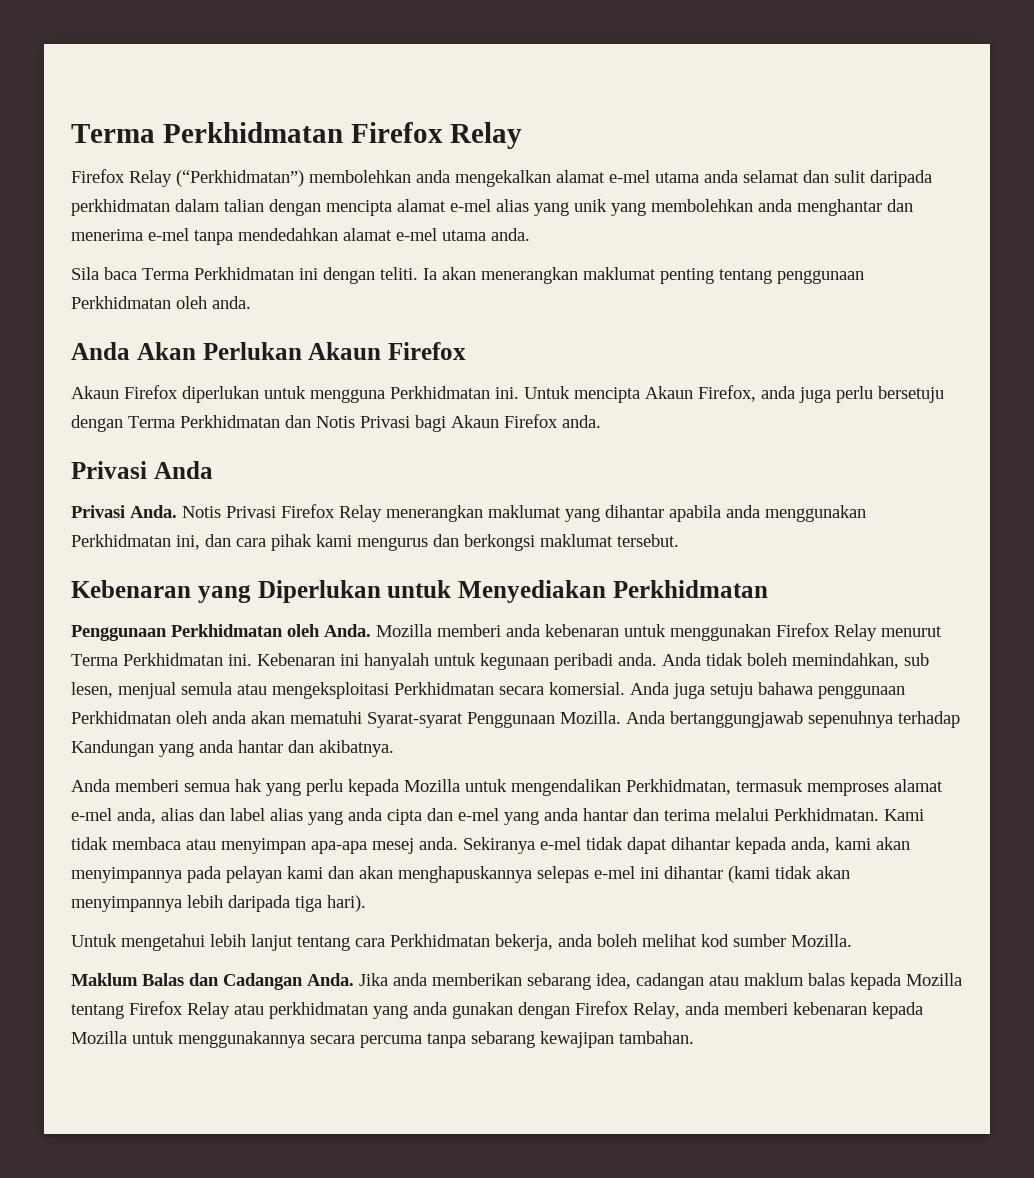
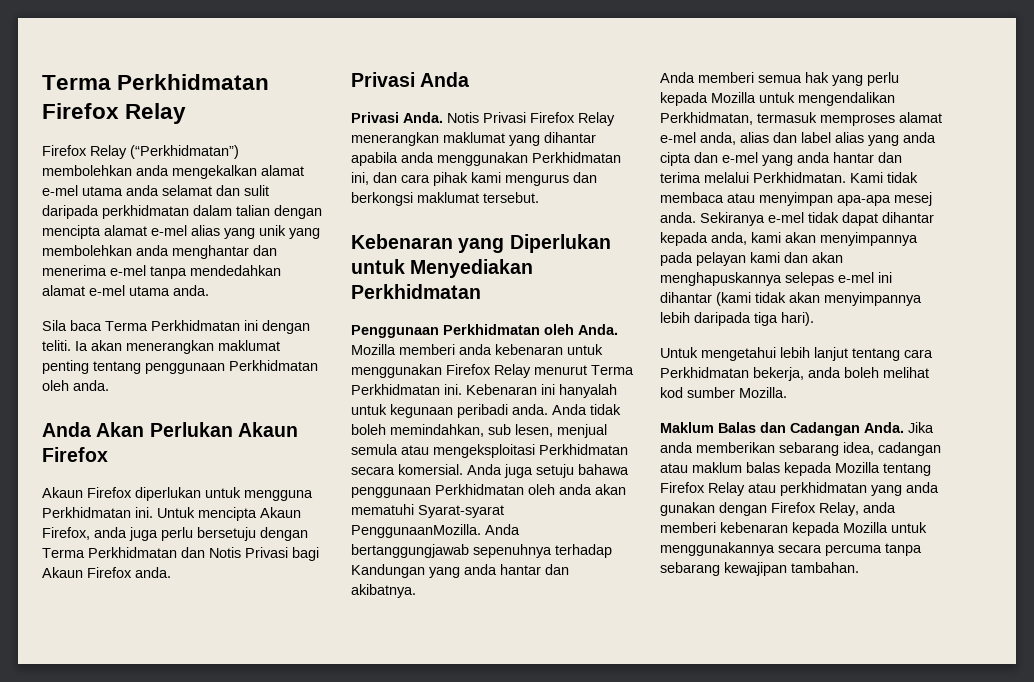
[467,711,621,728] Penggunaan Mozilla. -> [351,524,481,538] PenggunaanMozilla.

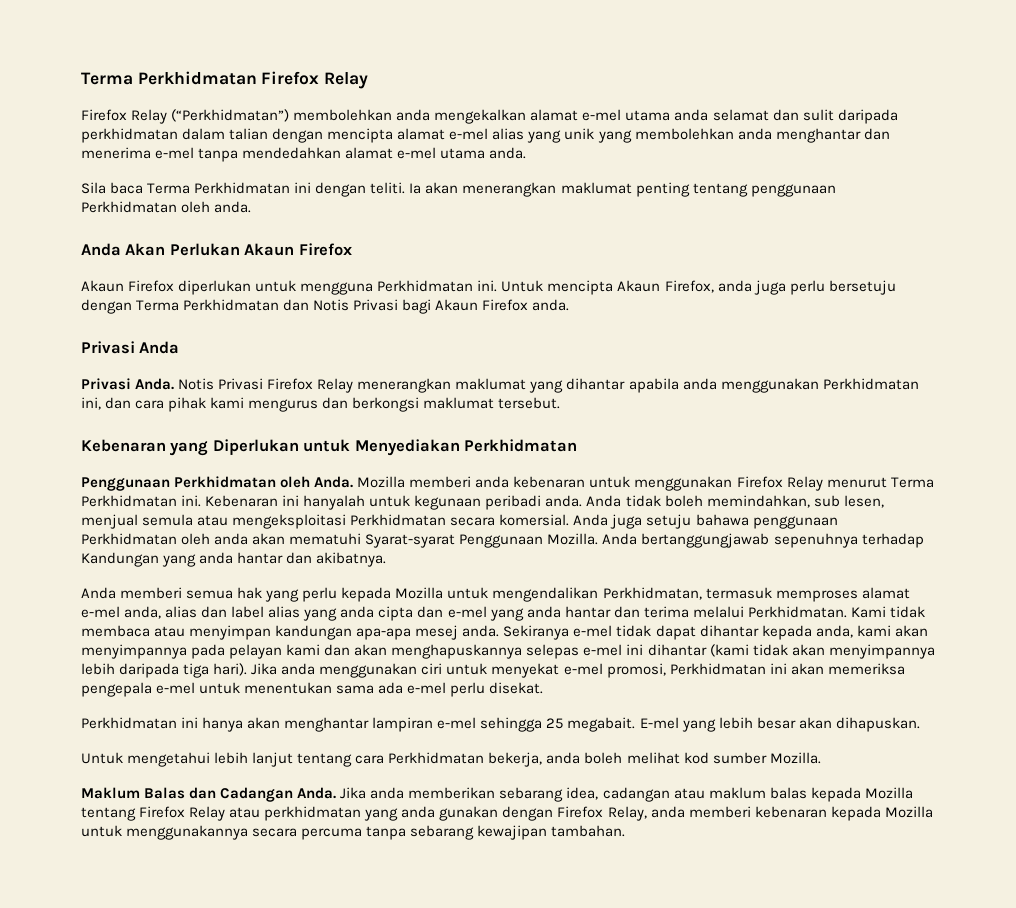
[351,524,481,538] PenggunaanMozilla. -> [459,533,599,548] Penggunaan Mozilla.
(833, 199) none -> [275,625,353,640] kandungan
(814, 319) none -> [251,663,905,678] [81,682,544,697] [81,717,920,732] Jika anda menggunakan ciri untuk menyekat e-mel promosi, Perkhidmatan ini akan memeriksa pengepala e-mel untuk menentukan sama ada e-mel perlu disekat. // Perkhidmatan ini hanya akan menghantar lampiran e-mel sehingga 25 megabait. E-mel yang lebih besar akan dihapuskan.

